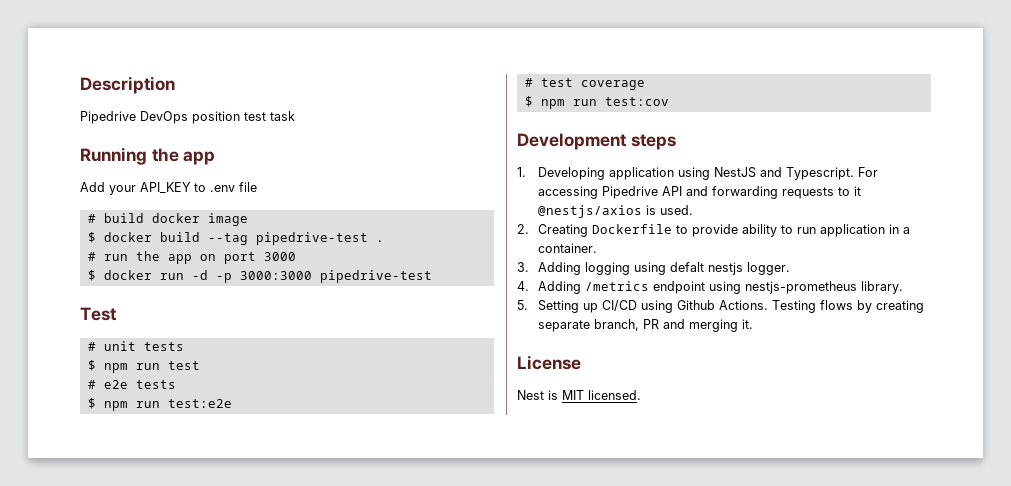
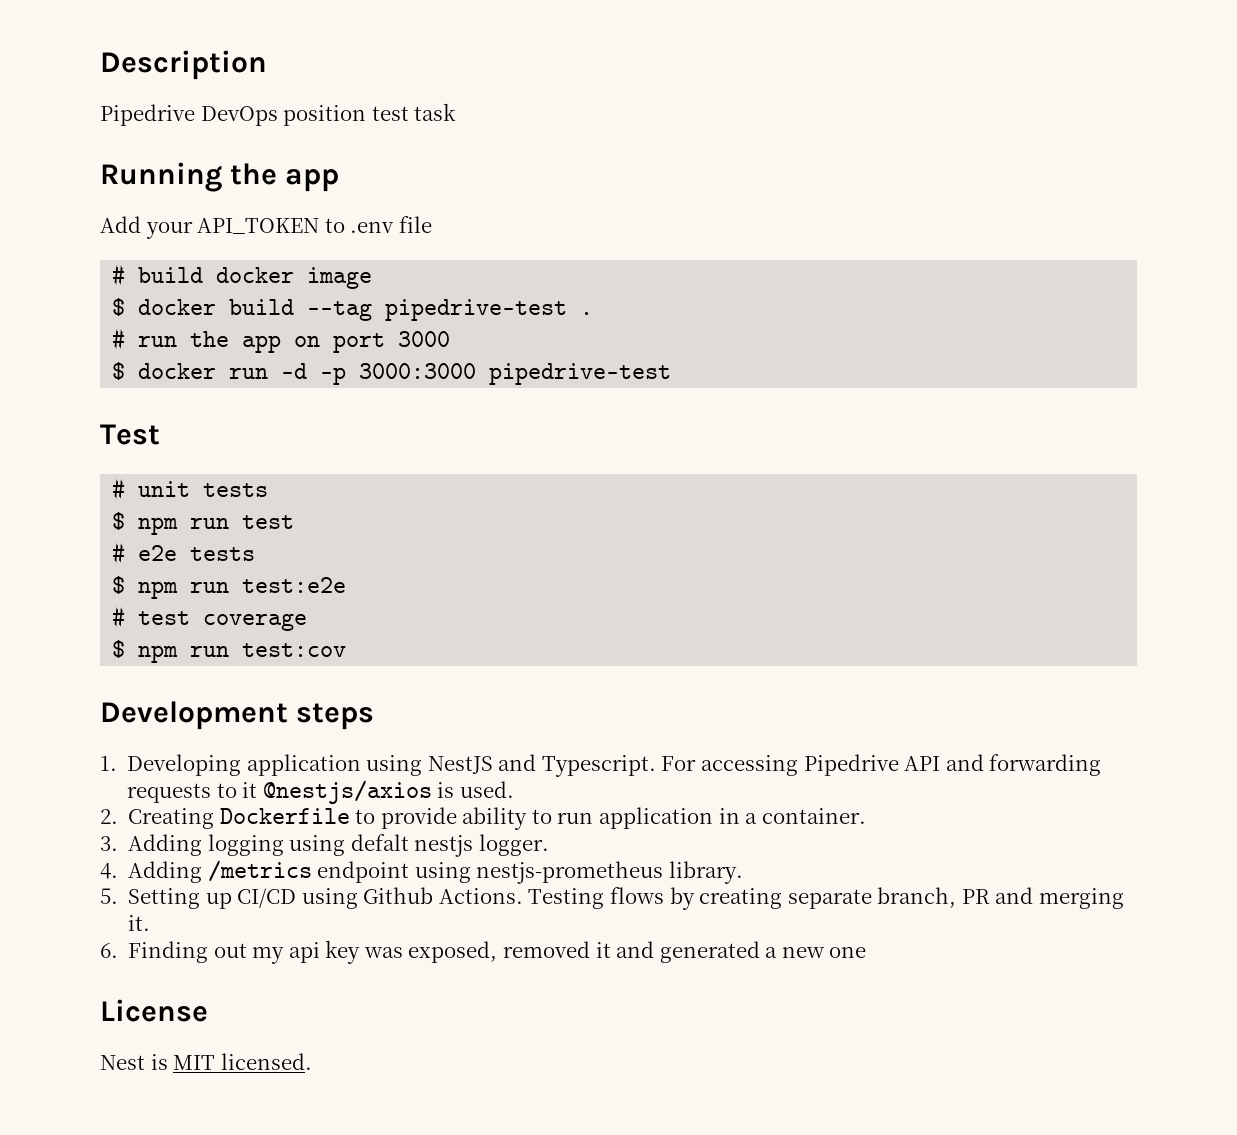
[140,182,191,194] API_KEY -> [197,218,320,234] API_TOKEN
(753, 324) none -> [100,940,867,964] // 6. Finding out my api key was exposed, removed it and generated a new one

